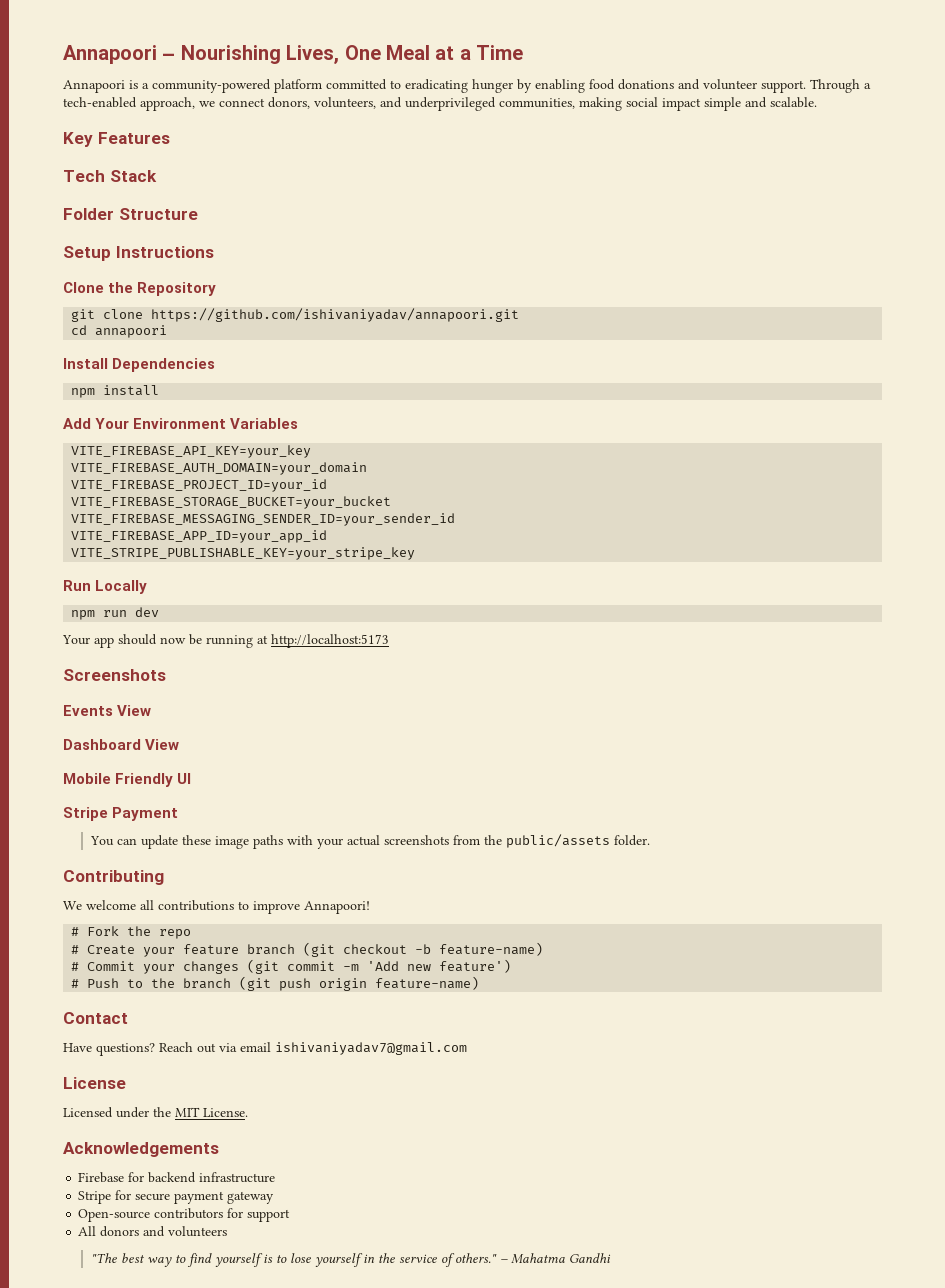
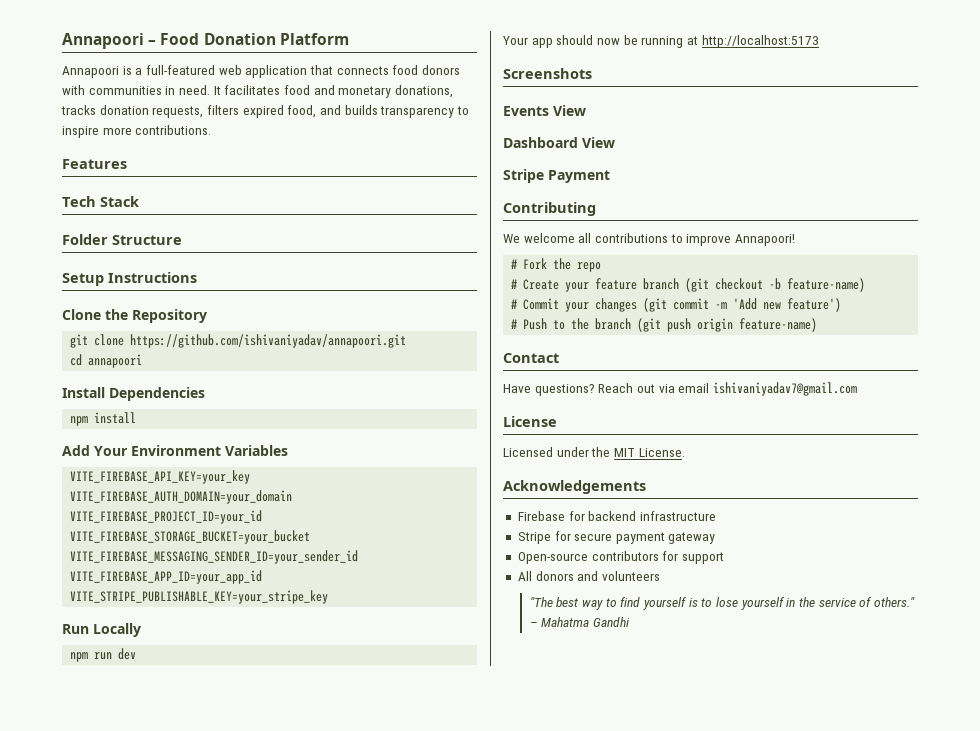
[180,45,524,64] [63,79,871,93] [63,97,817,111] [63,132,93,147] Nourishing Lives, One Meal at a Time // Annapoori is a community-powered platform committed to eradicating hunger by enabling food donations and volunteer support. Through a tech-enabled approach, we connect donors, volunteers, and underprivileged communities, making social impact simple and scalable. // Key -> [160,33,349,45] [62,65,460,78] [62,85,453,98] [61,105,469,118] [62,125,212,138] Food Donation Platform // Annapoori is a full-featured web application that connects food donors with communities in need. It facilitates food and monetary donations, tracks donation requests, filters expired food, and builds transparency to inspire more contributions. //
[63,773,192,787] // Mobile Friendly UI -> (615, 142) none
[89,834,650,849] // You can update these image paths with your actual screenshots from the public/assets folder. -> (610, 176) none

